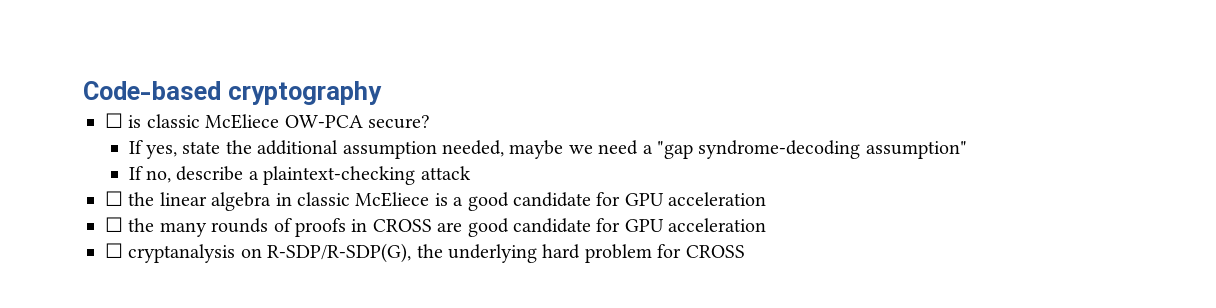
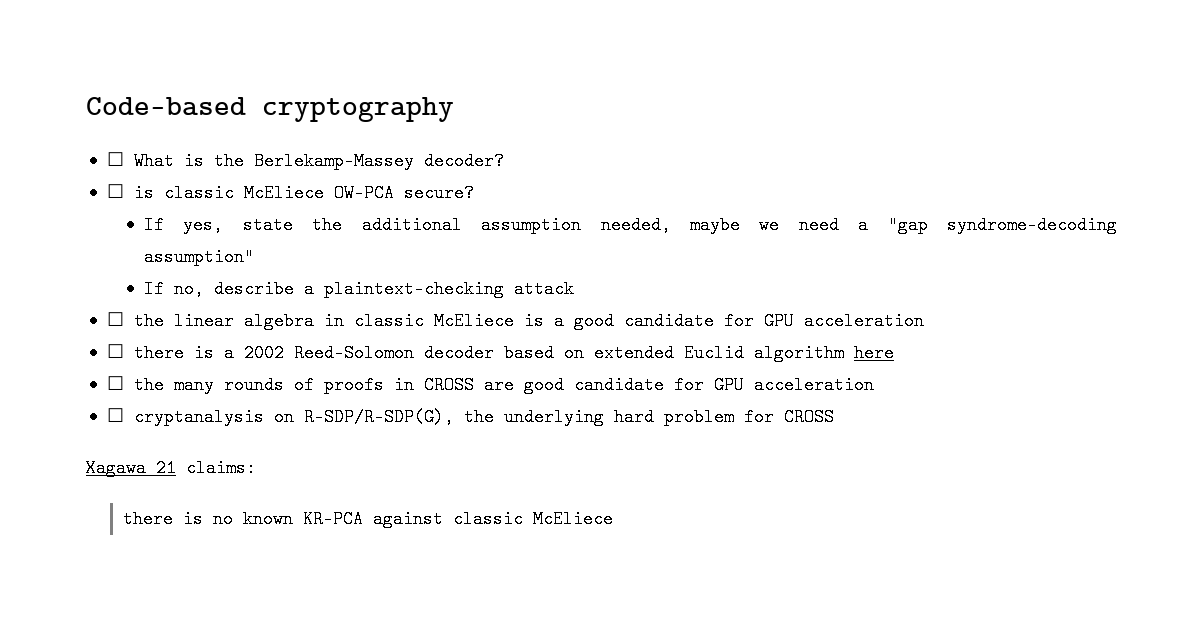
(382, 93) none -> [106,152,504,170] // ☐ What is the Berlekamp-Massey decoder?
(767, 199) none -> [106,344,894,362] // ☐ there is a 2002 Reed-Solomon decoder based on extended Euclid algorithm here
(745, 251) none -> [86,459,256,477] [123,510,614,528] // Xagawa 21 claims: // there is no known KR-PCA against classic McEliece

